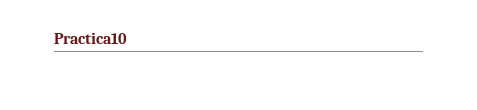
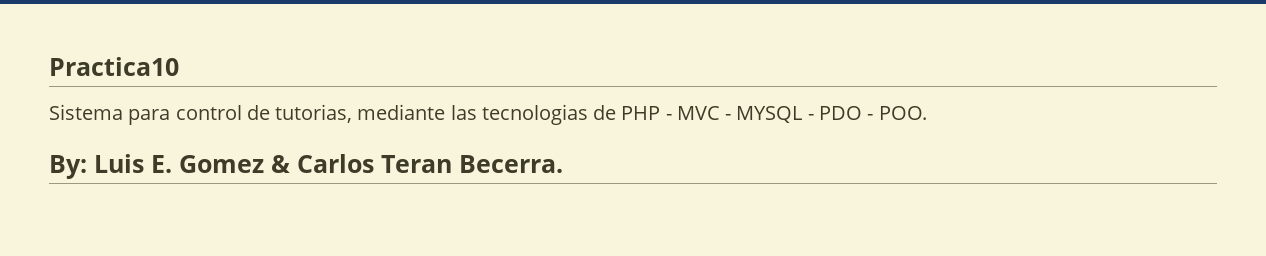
(127, 38) none -> [49,104,928,125] [49,154,563,179] // Sistema para control de tutorias, mediante las tecnologias de PHP - MVC - MYSQL - PDO - POO. // By: Luis E. Gomez & Carlos Teran Becerra.

